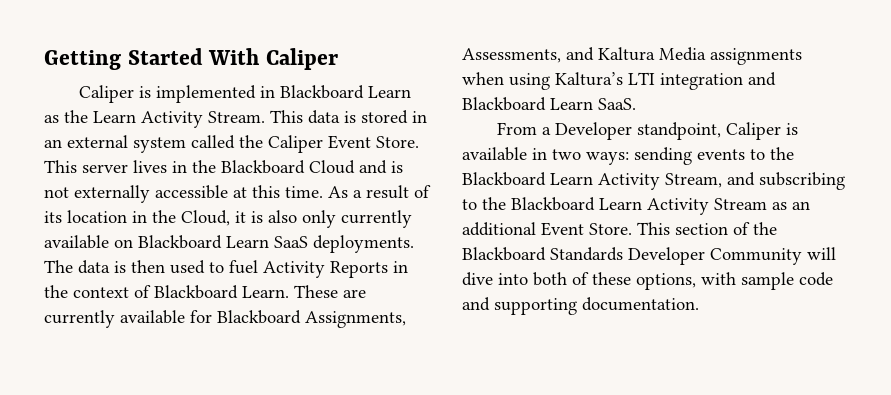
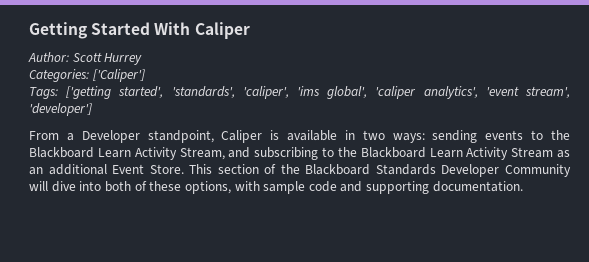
[78,85,411,103] [44,110,427,128] [44,135,419,153] [44,160,403,174] [44,185,431,203] [44,210,412,228] [44,235,414,253] [44,260,408,278] [44,285,366,299] [44,310,406,328] [462,47,802,65] [462,72,776,90] [462,97,636,111] Caliper is implemented in Blackboard Learn as the Learn Activity Stream. This data is stored in an external system called the Caliper Event Store. This server lives in the Blackboard Cloud and is not externally accessible at this time. As a result of its location in the Cloud, it is also only currently available on Blackboard Learn SaaS deployments. The data is then used to fuel Activity Reports in the context of Blackboard Learn. These are currently available for Blackboard Assignments, Assessments, and Kaltura Media assignments when using Kaltura’s LTI integration and Blackboard Learn SaaS. -> [28,52,143,65] [29,69,145,82] [29,86,570,99] [29,103,92,116] Author: Scott Hurrey // Categories: ['Caliper'] // Tags: ['getting started', 'standards', 'caliper', 'ims global', 'caliper analytics', 'event stream', 'developer']

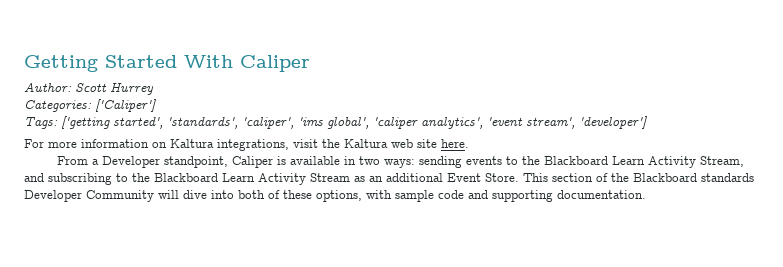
(92, 109) none -> [24,139,469,151] // For more information on Kaltura integrations, visit the Kaltura web site here.
[375,164,436,175] Standards -> [701,173,754,182] standards

